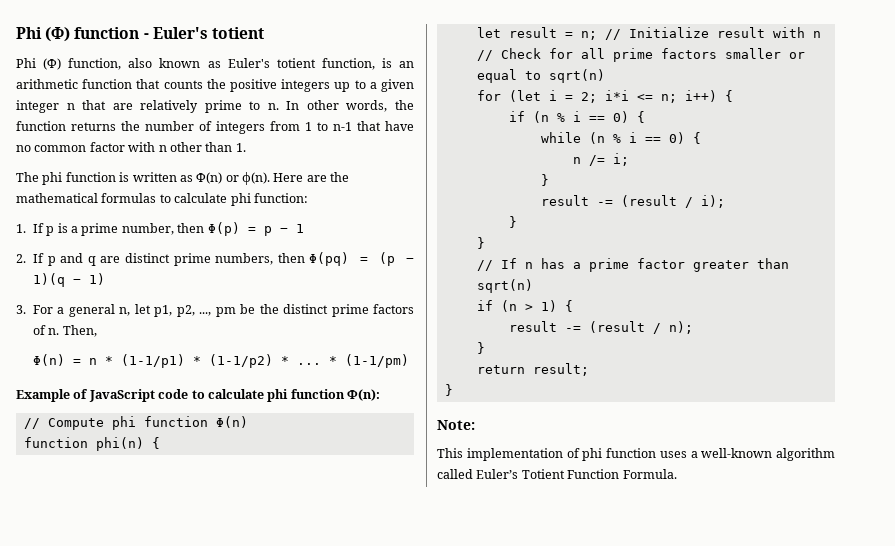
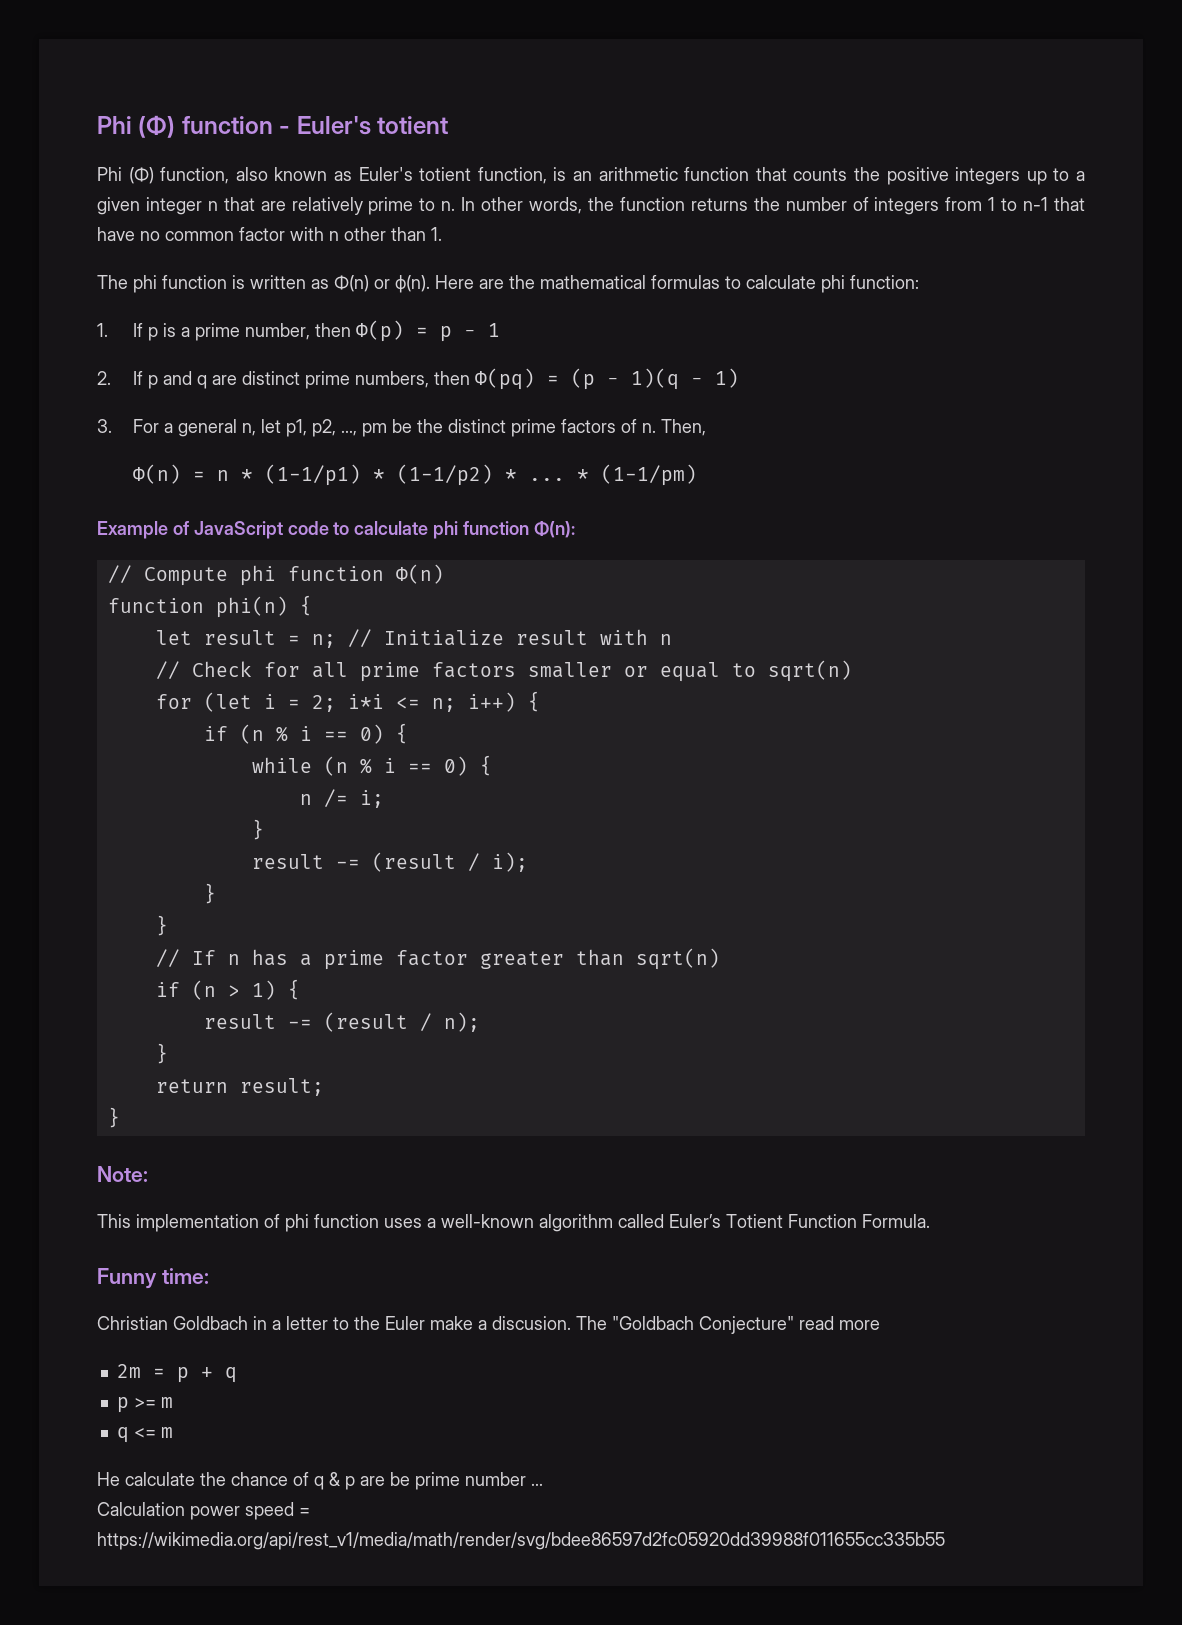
(677, 474) none -> [97,1268,209,1289] [97,1316,880,1334] [116,1364,237,1383] [116,1397,173,1413] [116,1427,173,1443] [97,1472,543,1490] [97,1502,310,1520] [97,1532,945,1550] // Funny time: // Christian Goldbach in a letter to the Euler make a discusion. The "Goldbach Conjecture" read more // 2m = p + q // p >= m // q <= m // He calculate the chance of q & p are be prime number ... // Calculation power speed = https://wikimedia.org/api/rest_v1/media/math/render/svg/bdee86597d2fc05920dd39988f011655cc335b55

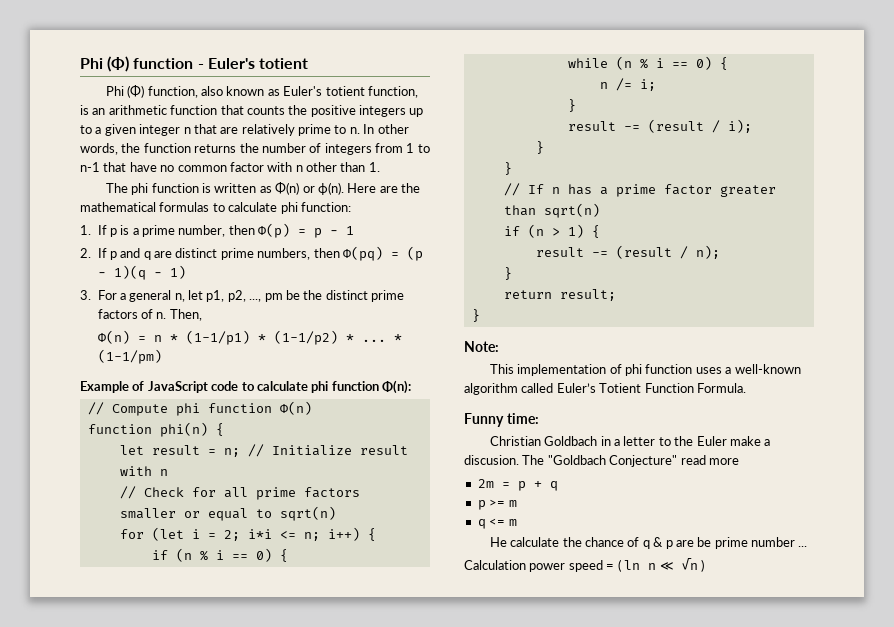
[97,1532,945,1550] https://wikimedia.org/api/rest_v1/media/math/render/svg/bdee86597d2fc05920dd39988f011655cc335b55 -> [617,558,705,572] ( ln n ≪ √n )

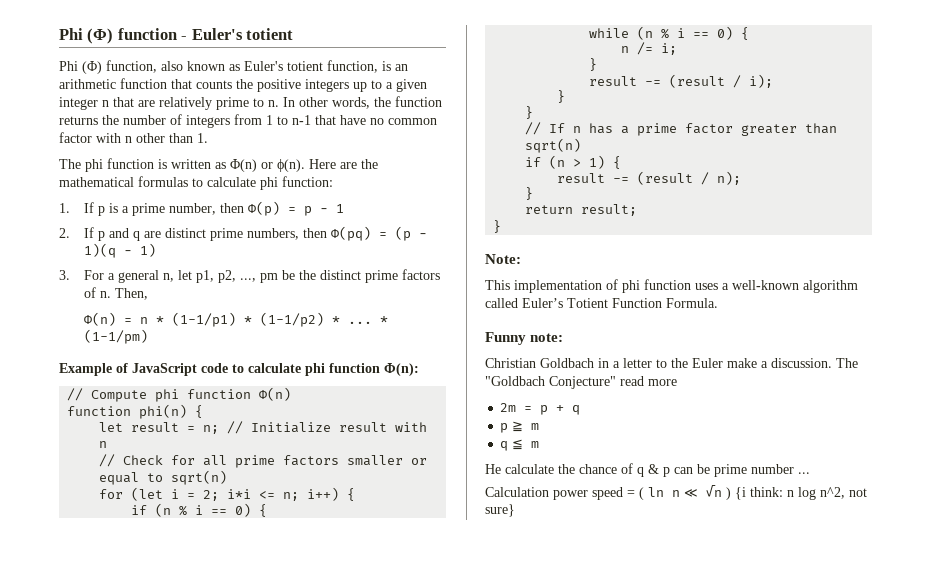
[506,413,539,424] time: -> [530,333,564,342] note:
[464,455,519,465] discusion. -> [771,358,832,368] discussion.
[489,499,506,507] >= -> [512,421,524,432] ≧
[489,518,506,526] <= -> [512,439,524,450] ≦
[675,540,694,547] are -> [674,467,693,474] can
(705, 565) none -> [735,487,867,500] [485,504,515,517] {i think: n log n^2, not sure}

